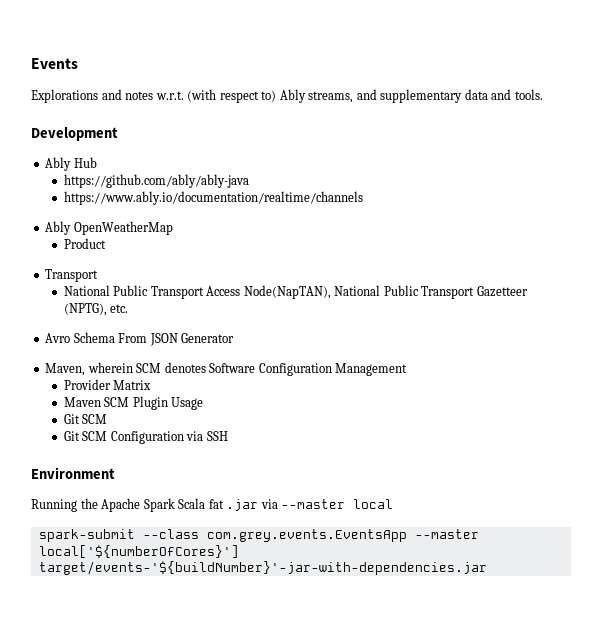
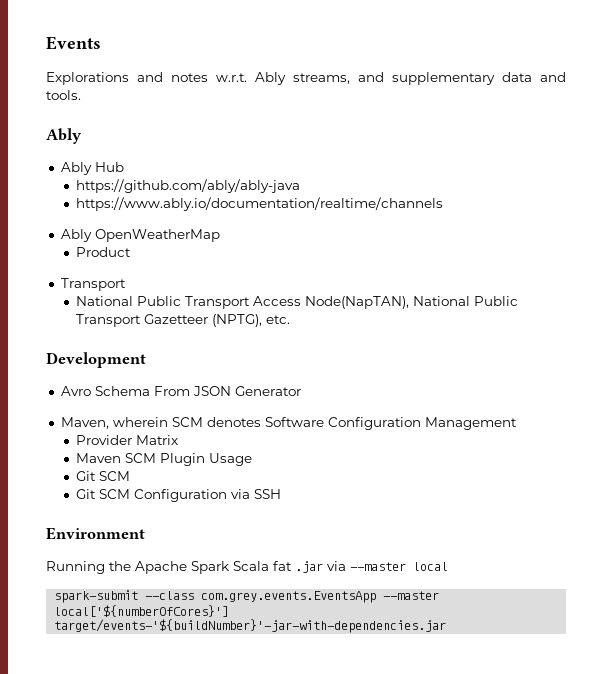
[187,89,277,103] (with respect to) -> (247, 77) none
[31,127,118,141] Development -> [46,128,82,144] Ably
(129, 308) none -> [46,352,146,368] // Development

